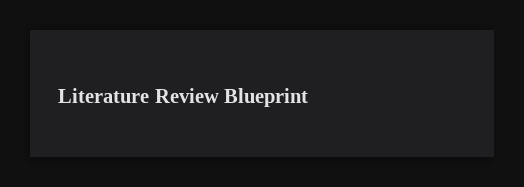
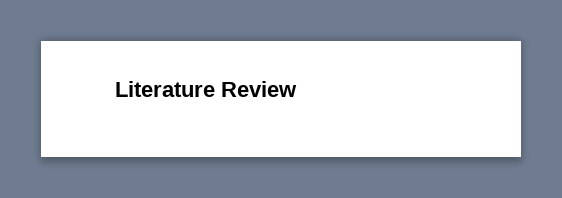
[224,88,309,107] Blueprint -> (297, 89) none

